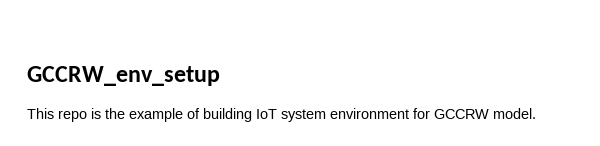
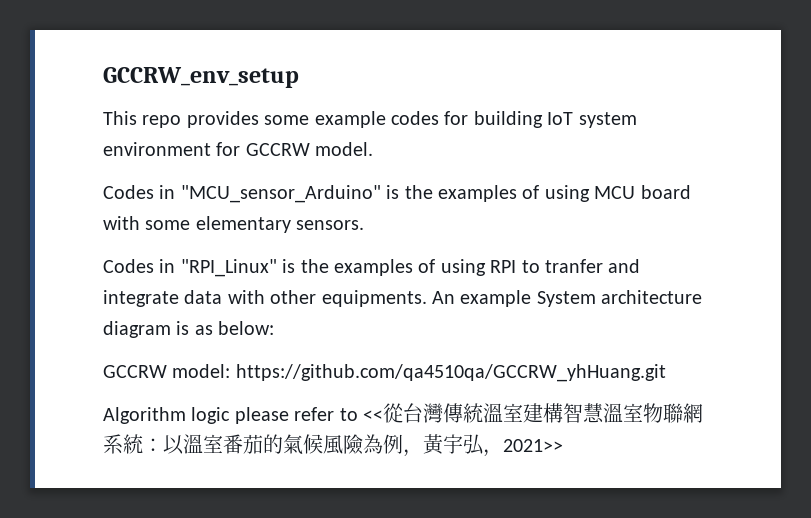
[91,108,200,122] is the example of -> [186,111,469,128] provides some example codes for
(536, 113) none -> [103,185,691,203] [103,216,365,233] [103,259,641,277] [103,290,703,307] [103,321,275,338] [103,364,666,382] [103,403,703,424] [103,434,563,457] // Codes in "MCU_sensor_Arduino" is the examples of using MCU board with some elementary sensors. // Codes in "RPI_Linux" is the examples of using RPI to tranfer and integrate data with other equipments. An example System architecture diagram is as below: // GCCRW model: https://github.com/qa4510qa/GCCRW_yhHuang.git // Algorithm logic please refer to <<從台灣傳統溫室建構智慧溫室物聯網系統：以溫室番茄的氣候風險為例，黃宇弘，2021>>

